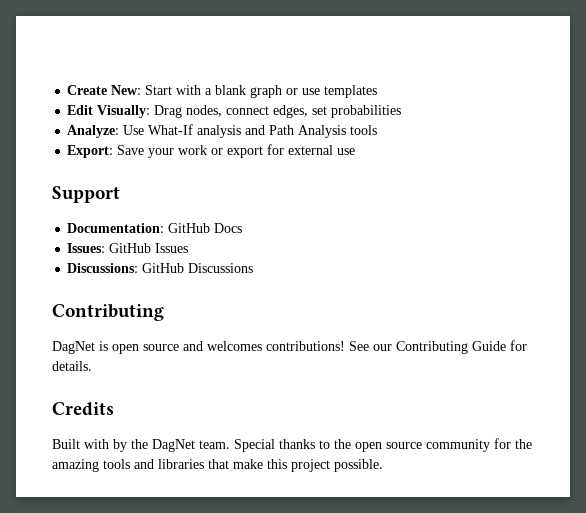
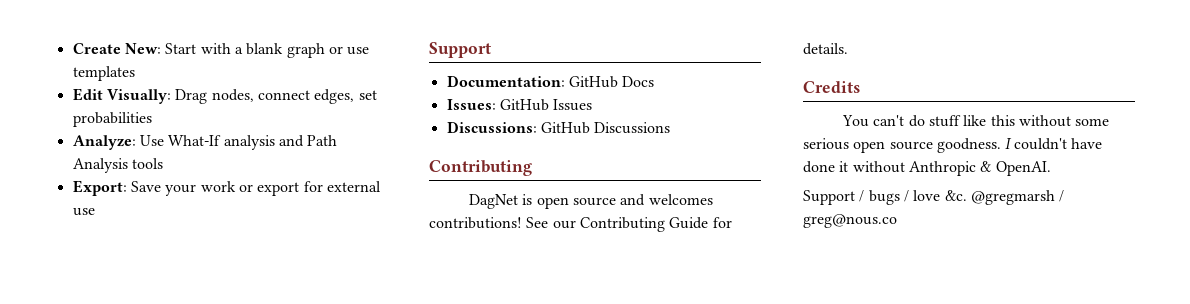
[52,438,532,452] [52,459,383,472] Built with by the DagNet team. Special thanks to the open source community for the amazing tools and libraries that make this project possible. -> [841,115,1110,127] [803,138,1102,153] [803,161,1051,176] [803,190,1065,205] [803,214,897,228] You can't do stuff like this without some serious open source goodness. I couldn't have done it without Anthropic & OpenAI. // Support / bugs / love &c. @gregmarsh / greg@nous.co

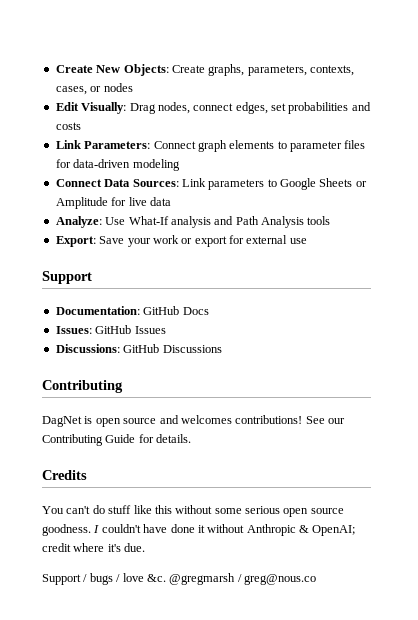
[72,43,370,58] [72,66,135,81] Create New: Start with a blank graph or use templates -> [55,64,354,76] [55,83,133,95] Create New Objects: Create graphs, parameters, contexts, cases, or nodes
(152, 119) none -> [351,102,371,111] [55,122,81,130] [55,140,366,152] [55,159,180,171] [55,178,367,190] [55,197,171,209] and costs // Link Parameters: Connect graph elements to parameter files for data-driven modeling // Connect Data Sources: Link parameters to Google Sheets or Amplitude for live data
[995,161,1051,176] OpenAI. -> [312,525,356,536] [42,543,146,552] OpenAI; credit where it's due.

